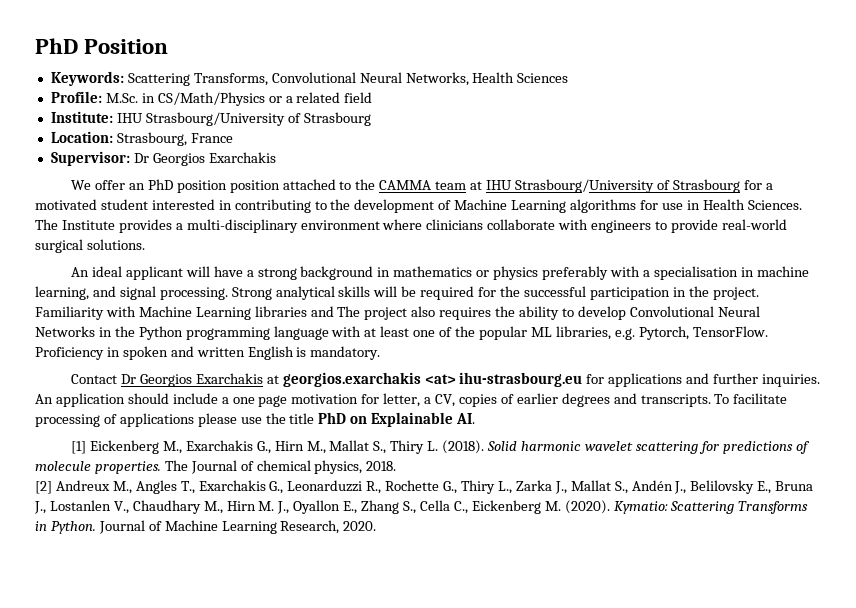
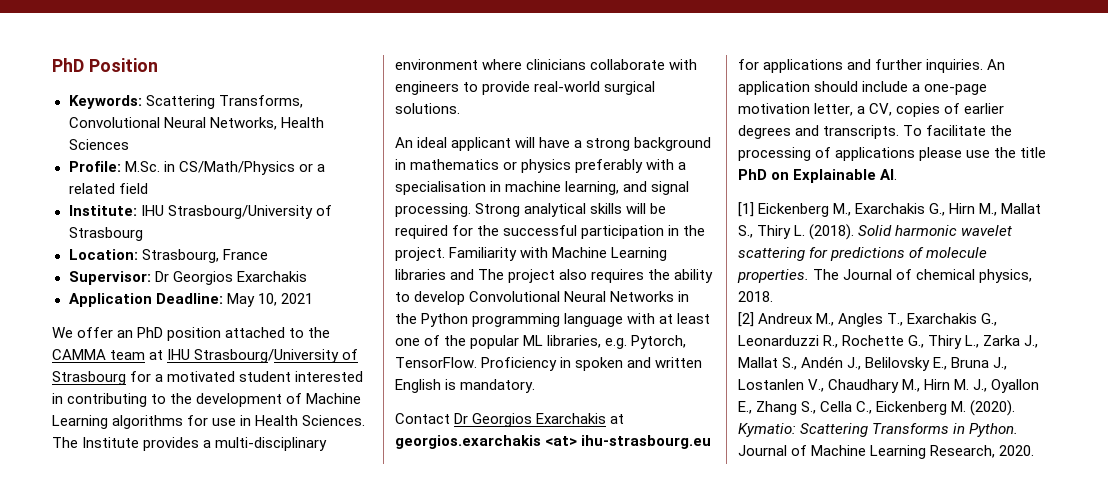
(276, 157) none -> [68,293,313,307] // Application Deadline: May 10, 2021
[229,180,280,193] position -> (222, 334) none
[232,394,380,407] one page motivation for -> [924,84,988,95] [738,103,810,114] one-page motivation
(788, 398) none -> [990,125,1013,136] the

